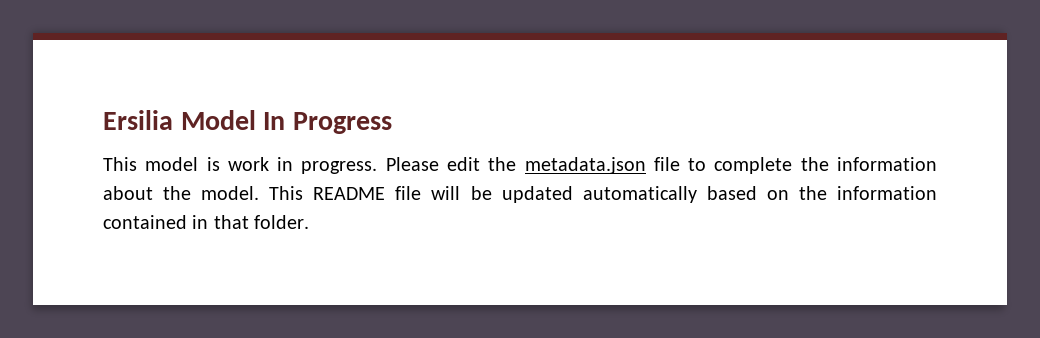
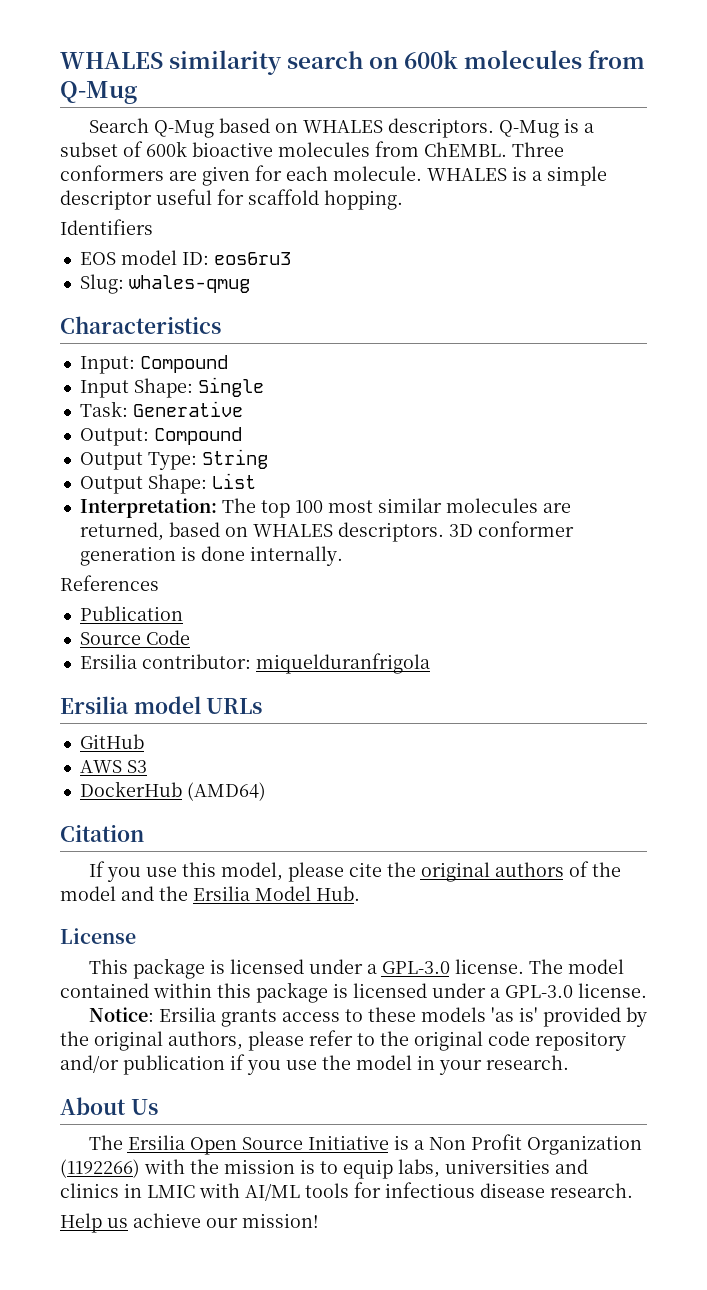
[103,110,392,134] [103,157,938,174] [103,186,938,203] [103,215,310,229] Ersilia Model In Progress // This model is work in progress. Please edit the metadata.json file to complete the information about the model. This README file will be updated automatically based on the information contained in that folder. -> [60,50,646,75] [60,81,137,104] [88,118,594,138] [60,141,564,157] [60,165,607,186] [60,189,403,210] [60,219,153,235] [79,250,291,265] [79,274,250,294] [60,316,221,334] [79,355,228,374] [79,377,264,398] [79,401,243,417] [79,427,242,446] [79,449,268,470] [79,473,256,494] [79,498,571,518] [79,521,574,542] [79,546,343,566] [60,575,159,591] [79,606,183,621] [79,630,190,645] [79,653,430,674] [60,696,263,714] [79,734,144,749] [79,760,147,773] [79,781,266,801] [60,824,144,842] [88,861,621,882] [60,886,360,901] [60,928,136,944] [88,958,624,979] [60,982,647,1003] [88,1007,647,1027] [60,1030,626,1051] [60,1054,569,1075] [60,1097,158,1115] [88,1134,642,1155] [60,1159,588,1179] [60,1182,633,1201] [60,1213,319,1233] WHALES similarity search on 600k molecules from Q-Mug // Search Q-Mug based on WHALES descriptors. Q-Mug is a subset of 600k bioactive molecules from ChEMBL. Three conformers are given for each molecule. WHALES is a simple descriptor useful for scaffold hopping. // Identifiers // EOS model ID: eos6ru3 // Slug: whales-qmug // Characteristics // Input: Compound // Input Shape: Single // Task: Generative // Output: Compound // Output Type: String // Output Shape: List // Interpretation: The top 100 most similar molecules are returned, based on WHALES descriptors. 3D conformer generation is done internally. // References // Publication // Source Code // Ersilia contributor: miquelduranfrigola // Ersilia model URLs // GitHub // AWS S3 // DockerHub (AMD64) // Citation // If you use this model, please cite the original authors of the model and the Ersilia Model Hub. // License // This package is licensed under a GPL-3.0 license. The model contained within this package is licensed under a GPL-3.0 license. // Notice: Ersilia grants access to these models 'as is' provided by the original authors, please refer to the original code repository and/or publication if you use the model in your research. // About Us // The Ersilia Open Source Initiative is a Non Profit Organization (1192266) with the mission is to equip labs, universities and clinics in LMIC with AI/ML tools for infectious disease research. // Help us achieve our mission!

